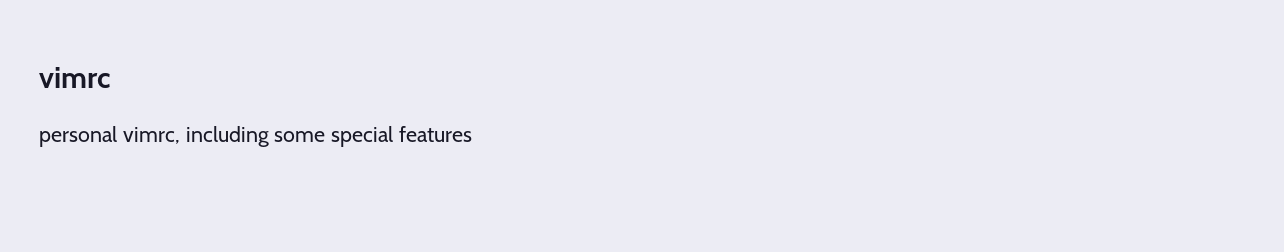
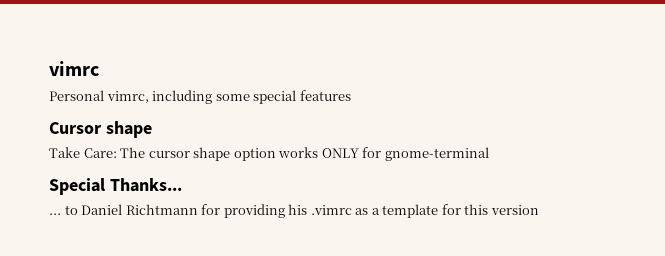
[39,126,117,147] personal -> [49,90,104,101] Personal
(473, 134) none -> [49,121,152,138] [49,147,489,161] [49,178,182,195] [49,204,539,218] // Cursor shape // Take Care: The cursor shape option works ONLY for gnome-terminal // Special Thanks... // ... to Daniel Richtmann for providing his .vimrc as a template for this version

